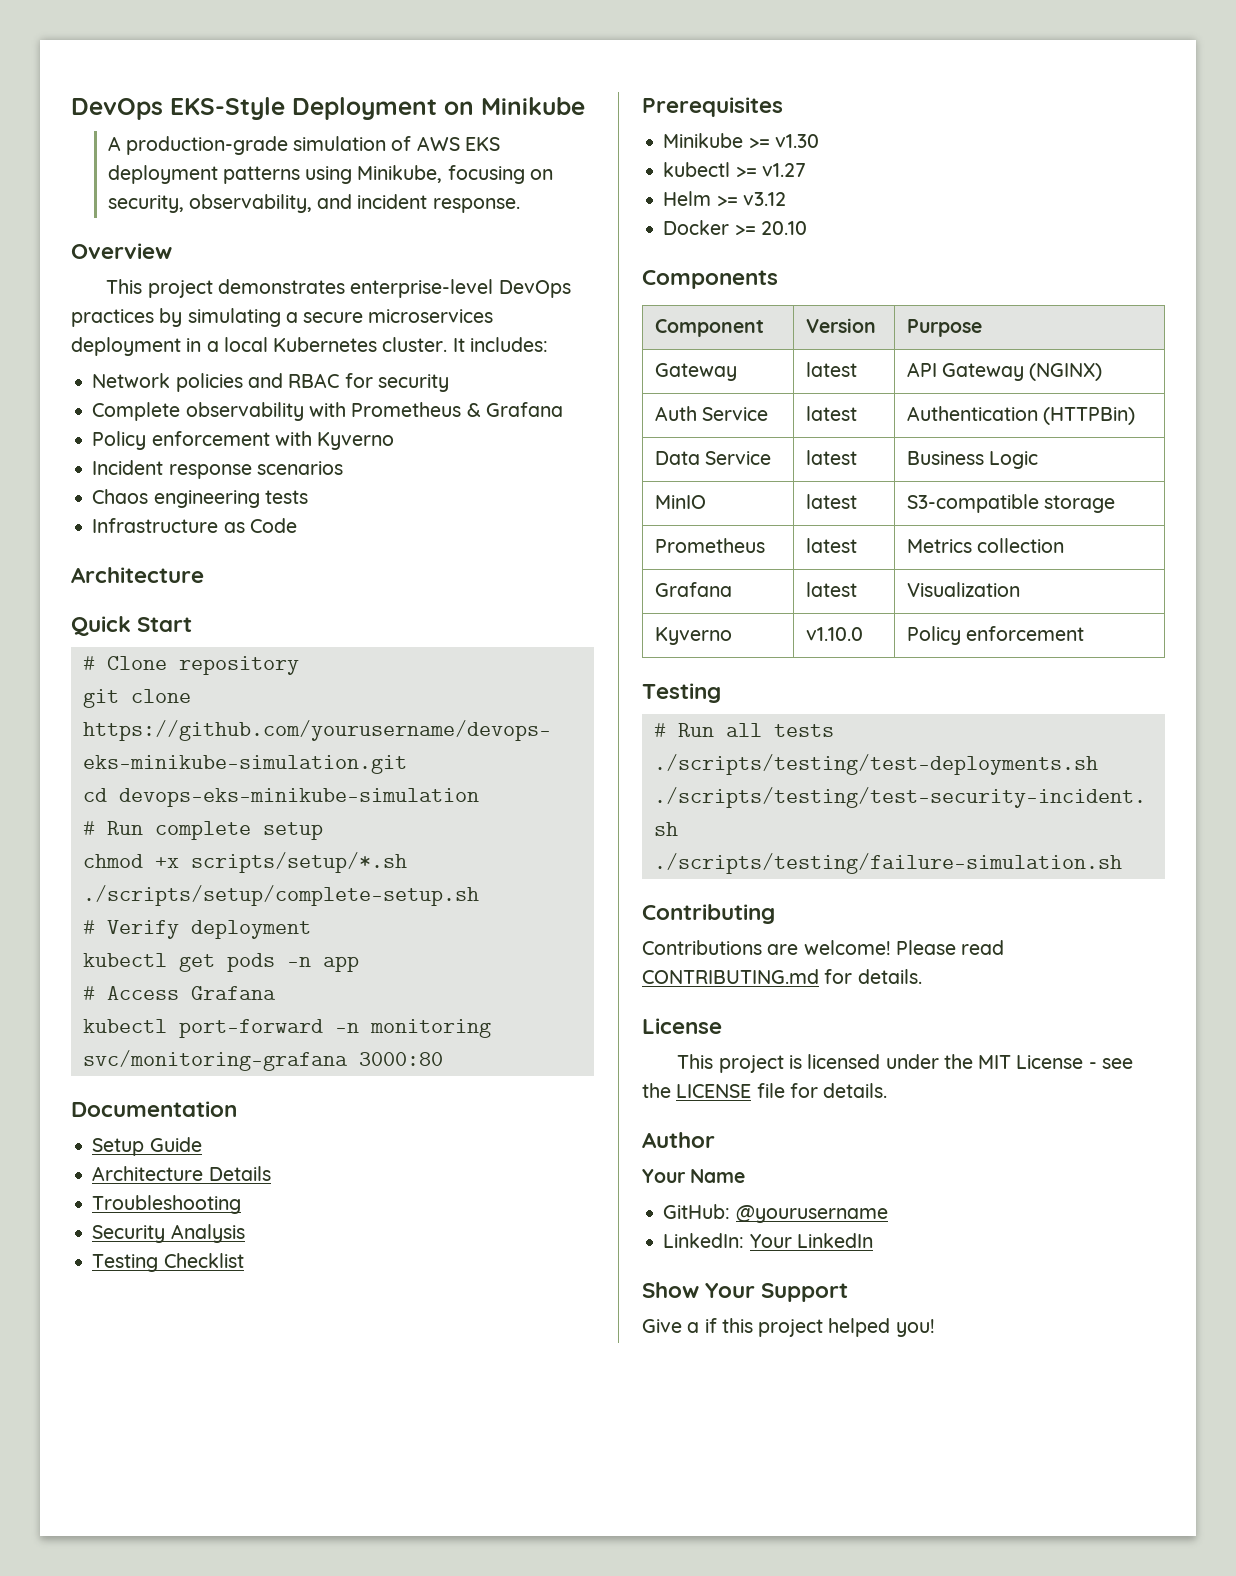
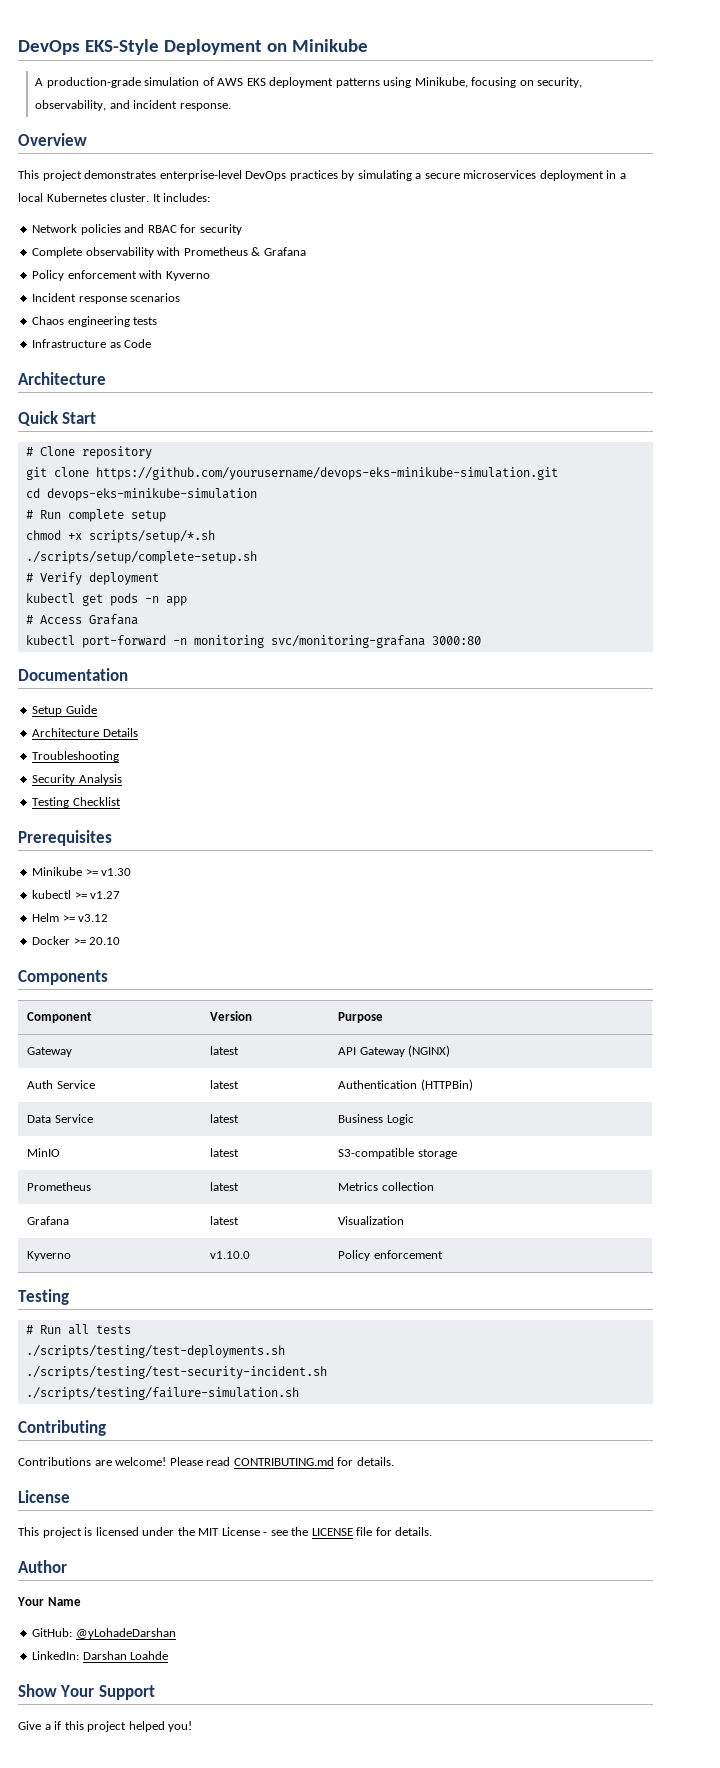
[735,1205,888,1223] @yourusername -> [75,1628,176,1639] @yLohadeDarshan
[749,1233,873,1248] Your LinkedIn -> [82,1651,169,1660] Darshan Loahde

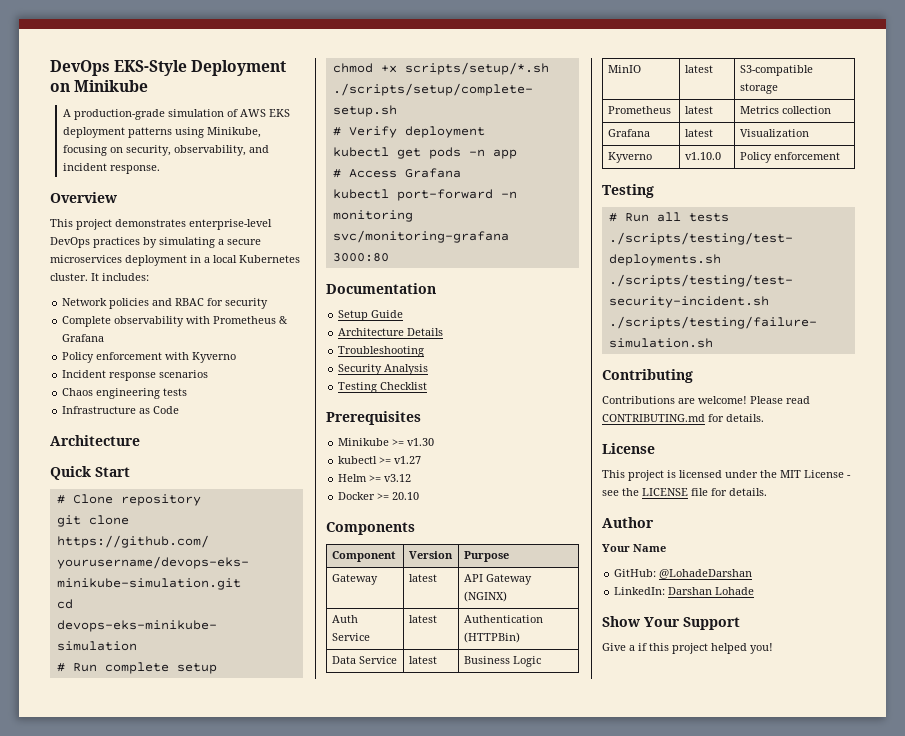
[75,1628,176,1639] @yLohadeDarshan -> [659,569,753,579] @LohadeDarshan
[130,1651,169,1660] Loahde -> [715,587,755,595] Lohade

